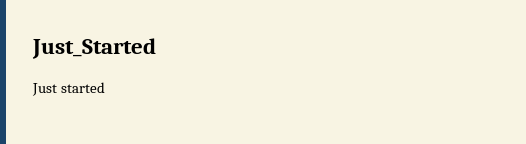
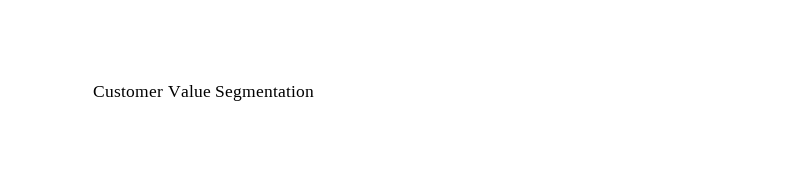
[32,38,156,59] [32,82,105,96] Just_Started // Just started -> [93,85,315,101] Customer Value Segmentation

